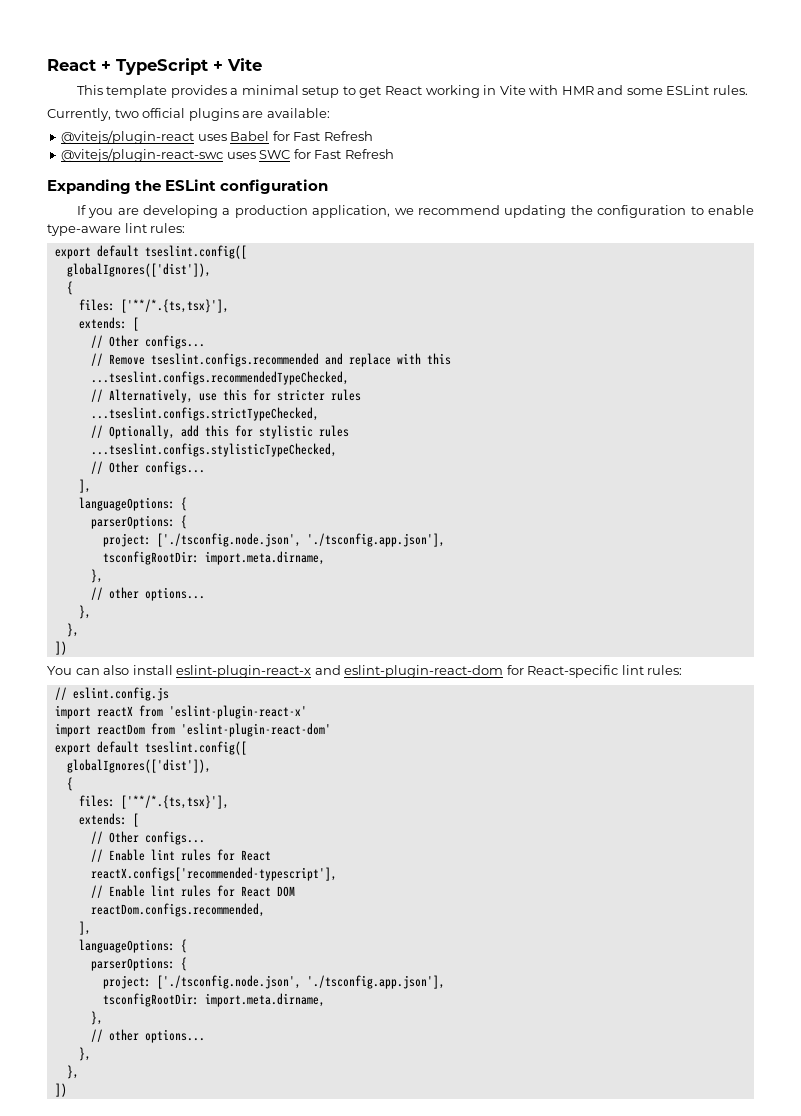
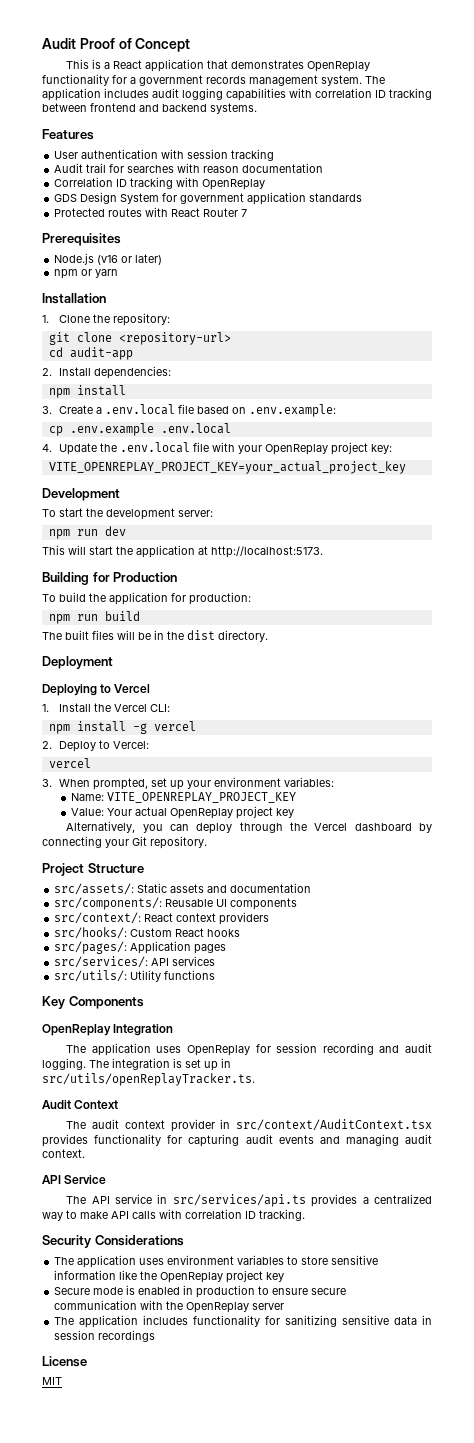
[47,58,262,75] [76,85,748,98] [47,108,330,121] [61,130,373,144] [61,148,394,162] [47,179,329,194] [76,205,755,218] [47,223,186,236] [54,245,247,259] [66,263,211,277] [66,281,73,295] [78,299,229,313] [78,317,139,331] [90,335,205,349] [90,353,451,367] [90,371,349,385] [90,389,361,403] [90,407,319,421] [90,425,349,439] [90,443,337,457] [90,461,205,475] [78,479,91,493] [78,497,187,511] [90,515,187,529] [102,533,445,547] [102,551,325,565] [90,569,103,583] [90,587,205,601] [78,605,91,619] [66,623,79,637] [54,641,67,655] [47,665,683,678] [54,687,169,701] [54,705,307,719] [54,723,331,737] [54,741,247,755] [66,759,211,773] [66,777,73,791] [78,795,229,809] [78,813,139,827] [90,831,205,845] [90,849,271,862] [90,867,337,881] [90,885,295,898] [90,903,265,917] [78,921,91,935] [78,939,187,953] [90,957,187,971] [102,975,445,989] [102,993,325,1007] [90,1011,103,1025] [90,1029,205,1043] [78,1047,91,1061] [66,1065,79,1079] [54,1083,67,1097] React + TypeScript + Vite // This template provides a minimal setup to get React working in Vite with HMR and some ESLint rules. // Currently, two official plugins are available: // @vitejs/plugin-react uses Babel for Fast Refresh // @vitejs/plugin-react-swc uses SWC for Fast Refresh // Expanding the ESLint configuration // If you are developing a production application, we recommend updating the configuration to enable type-aware lint rules: // export default tseslint.config([ // globalIgnores(['dist']), // { // files: ['**/*.{ts,tsx}'], // extends: [ // // Other configs... // // Remove tseslint.configs.recommended and replace with this // ...tseslint.configs.recommendedTypeChecked, // // Alternatively, use this for stricter rules // ...tseslint.configs.strictTypeChecked, // // Optionally, add this for stylistic rules // ...tseslint.configs.stylisticTypeChecked, // // Other configs... // ], // languageOptions: { // parserOptions: { // project: ['./tsconfig.node.json', './tsconfig.app.json'], // tsconfigRootDir: import.meta.dirname, // }, // // other options... // }, // }, // ]) // You can also install eslint-plugin-react-x and eslint-plugin-react-dom for React-specific lint rules: // // eslint.config.js // import reactX from 'eslint-plugin-react-x' // import reactDom from 'eslint-plugin-react-dom' // export default tseslint.config([ // globalIgnores(['dist']), // { // files: ['**/*.{ts,tsx}'], // extends: [ // // Other configs... // // Enable lint rules for React // reactX.configs['recommended-typescript'], // // Enable lint rules for React DOM // reactDom.configs.recommended, // ], // languageOptions: { // parserOptions: { // project: ['./tsconfig.node.json', './tsconfig.app.json'], // tsconfigRootDir: import.meta.dirname, // }, // // other options... // }, // }, // ]) -> [42,38,191,52] [66,59,371,72] [42,74,385,86] [42,88,432,101] [42,103,257,114] [42,129,94,140] [54,149,275,161] [54,163,324,173] [54,177,266,190] [54,192,363,205] [54,207,248,217] [42,233,121,246] [54,253,163,265] [54,269,119,279] [42,293,106,304] [42,313,170,326] [48,332,231,345] [48,347,133,360] [42,366,171,379] [48,385,126,398] [42,404,336,417] [48,423,231,436] [42,442,392,455] [48,461,406,474] [42,488,120,501] [42,508,213,520] [48,526,126,539] [42,545,323,558] [42,572,178,585] [42,592,251,605] [48,611,140,624] [42,630,268,642] [42,656,113,669] [42,684,151,696] [42,703,170,712] [48,721,196,734] [42,740,149,752] [48,758,91,768] [42,777,334,790] [71,792,297,803] [71,806,295,819] [66,821,433,834] [42,836,207,849] [42,863,144,876] [54,883,312,895] [54,897,298,910] [54,912,270,925] [54,927,241,939] [54,941,227,954] [54,956,216,968] [54,970,216,982] [42,996,144,1009] [42,1024,174,1036] [66,1043,433,1056] [42,1058,231,1071] [42,1073,255,1086] [42,1100,119,1109] [66,1119,432,1132] [42,1134,432,1147] [42,1149,85,1158] [42,1175,107,1184] [66,1194,432,1207] [42,1209,305,1221] [42,1235,184,1248] [54,1255,379,1268] [54,1270,285,1283] [54,1285,347,1298] [54,1300,285,1313] [54,1315,433,1328] [54,1330,156,1342] [42,1356,87,1367] [42,1377,62,1385] Audit Proof of Concept // This is a React application that demonstrates OpenReplay functionality for a government records management system. The application includes audit logging capabilities with correlation ID tracking between frontend and backend systems. // Features // User authentication with session tracking // Audit trail for searches with reason documentation // Correlation ID tracking with OpenReplay // GDS Design System for government application standards // Protected routes with React Router 7 // Prerequisites // Node.js (v16 or later) // npm or yarn // Installation // 1. Clone the repository: // git clone <repository-url> // cd audit-app // 2. Install dependencies: // npm install // 3. Create a .env.local file based on .env.example: // cp .env.example .env.local // 4. Update the .env.local file with your OpenReplay project key: // VITE_OPENREPLAY_PROJECT_KEY=your_actual_project_key // Development // To start the development server: // npm run dev // This will start the application at http://localhost:5173. // Building for Production // To build the application for production: // npm run build // The built files will be in the dist directory. // Deployment // Deploying to Vercel // 1. Install the Vercel CLI: // npm install -g vercel // 2. Deploy to Vercel: // vercel // 3. When prompted, set up your environment variables: // Name: VITE_OPENREPLAY_PROJECT_KEY // Value: Your actual OpenReplay project key // Alternatively, you can deploy through the Vercel dashboard by connecting your Git repository. // Project Structure // src/assets/: Static assets and documentation // src/components/: Reusable UI components // src/context/: React context providers // src/hooks/: Custom React hooks // src/pages/: Application pages // src/services/: API services // src/utils/: Utility functions // Key Components // OpenReplay Integration // The application uses OpenReplay for session recording and audit logging. The integration is set up in src/utils/openReplayTracker.ts. // Audit Context // The audit context provider in src/context/AuditContext.tsx provides functionality for capturing audit events and managing audit context. // API Service // The API service in src/services/api.ts provides a centralized way to make API calls with correlation ID tracking. // Security Considerations // The application uses environment variables to store sensitive information like the OpenReplay project key // Secure mode is enabled in production to ensure secure communication with the OpenReplay server // The application includes functionality for sanitizing sensitive data in session recordings // License // MIT

